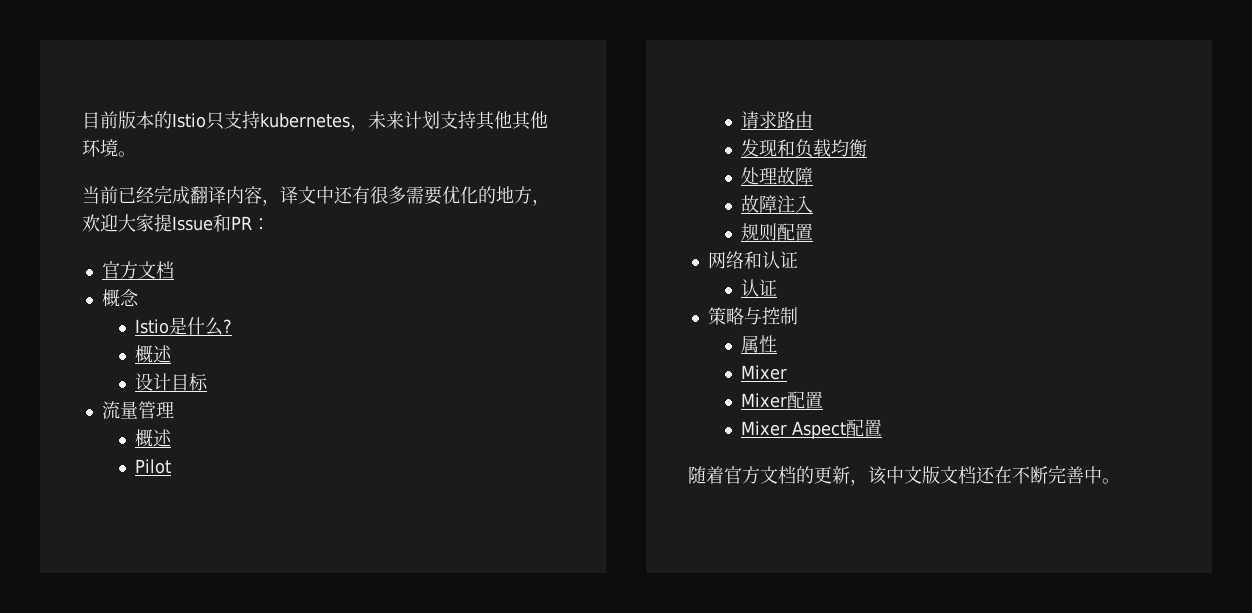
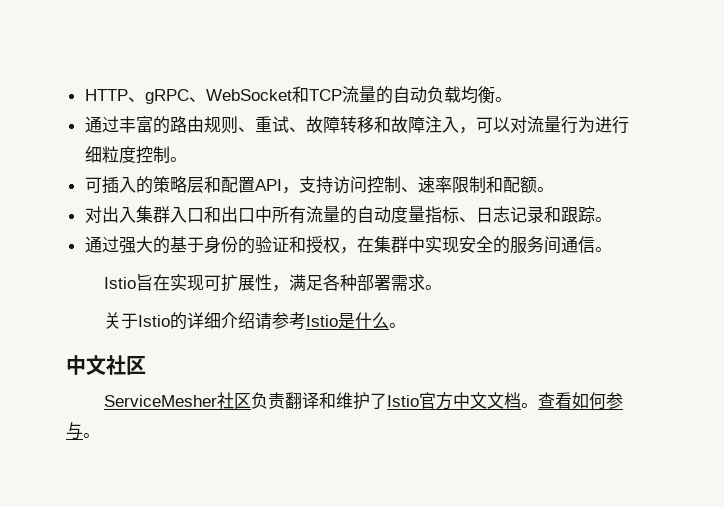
[82,111,548,131] [82,139,136,157] [82,185,550,206] [82,214,270,232] [101,261,174,279] [101,289,139,307] [135,317,233,336] [135,345,173,363] [135,373,209,391] [101,401,174,419] [135,429,173,447] [135,459,172,474] [741,111,814,129] [741,139,868,158] [741,167,814,185] [741,195,814,213] [741,223,814,241] [707,251,798,269] [741,279,778,297] [707,307,798,325] [741,335,778,353] [741,365,788,380] [741,391,824,409] [741,419,883,439] [688,465,1102,486] 目前版本的Istio只支持kubernetes，未来计划支持其他其他环境。 // 当前已经完成翻译内容，译文中还有很多需要优化的地方，欢迎大家提Issue和PR： // 官方文档 // 概念 // Istio是什么? // 概述 // 设计目标 // 流量管理 // 概述 // Pilot // 请求路由 // 发现和负载均衡 // 处理故障 // 故障注入 // 规则配置 // 网络和认证 // 认证 // 策略与控制 // 属性 // Mixer // Mixer配置 // Mixer Aspect配置 // 随着官方文档的更新，该中文版文档还在不断完善中 -> [84,86,512,104] [84,116,629,134] [84,146,187,164] [84,176,554,194] [84,206,612,224] [84,236,612,254] [103,274,442,292] [103,312,406,330] [66,355,146,375] [103,392,623,410] [66,422,83,440] HTTP、gRPC、WebSocket和TCP流量的自动负载均衡。 // 通过丰富的路由规则、重试、故障转移和故障注入，可以对流量行为进行细粒度控制。 // 可插入的策略层和配置API，支持访问控制、速率限制和配额。 // 对出入集群入口和出口中所有流量的自动度量指标、日志记录和跟踪。 // 通过强大的基于身份的验证和授权，在集群中实现安全的服务间通信。 // Istio旨在实现可扩展性，满足各种部署需求。 // 关于Istio的详细介绍请参考Istio是什么。 // 中文社区 // ServiceMesher社区负责翻译和维护了Istio官方中文文档。查看如何参与

